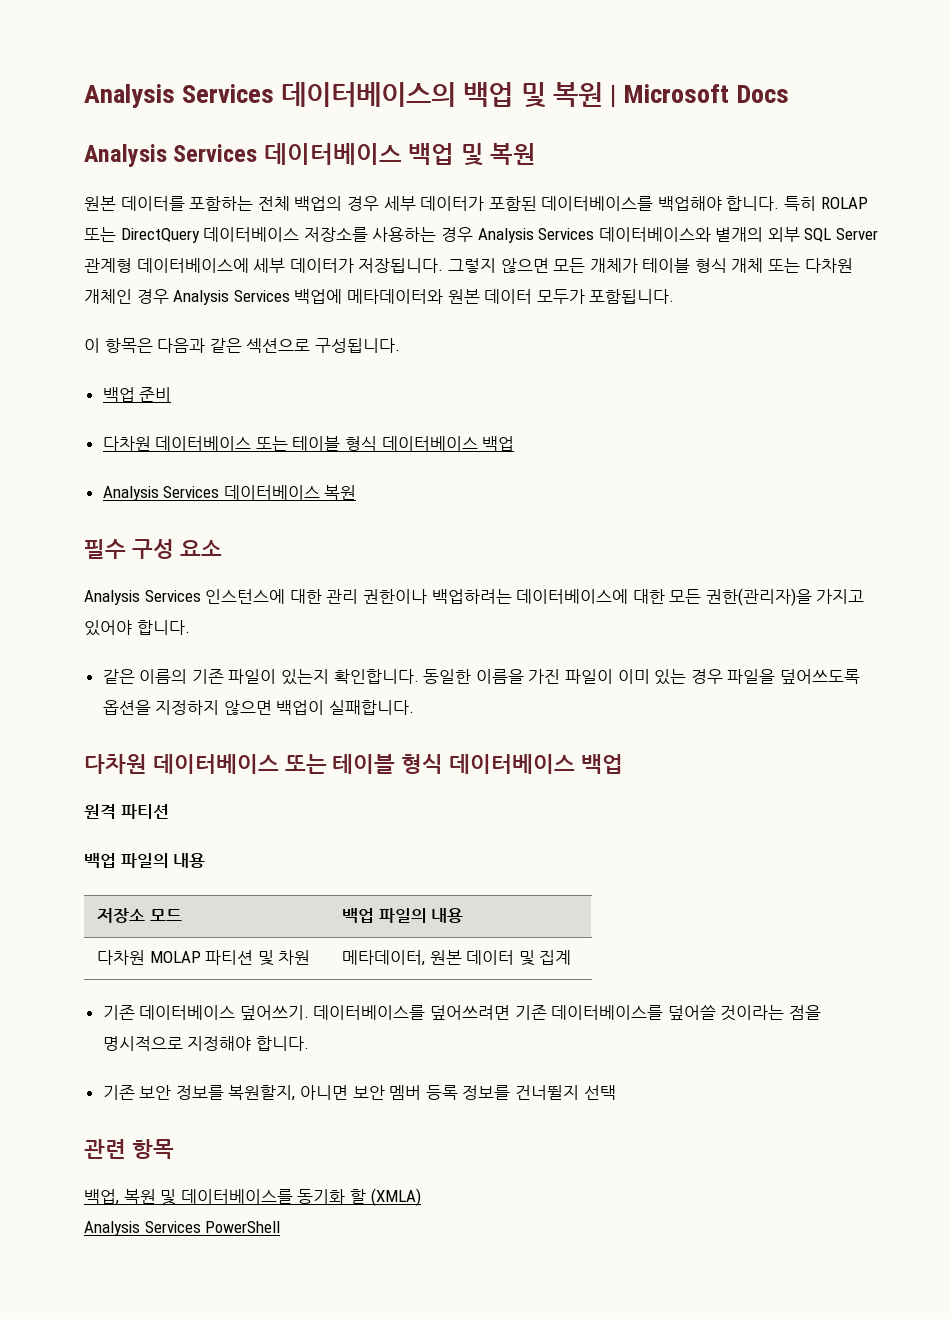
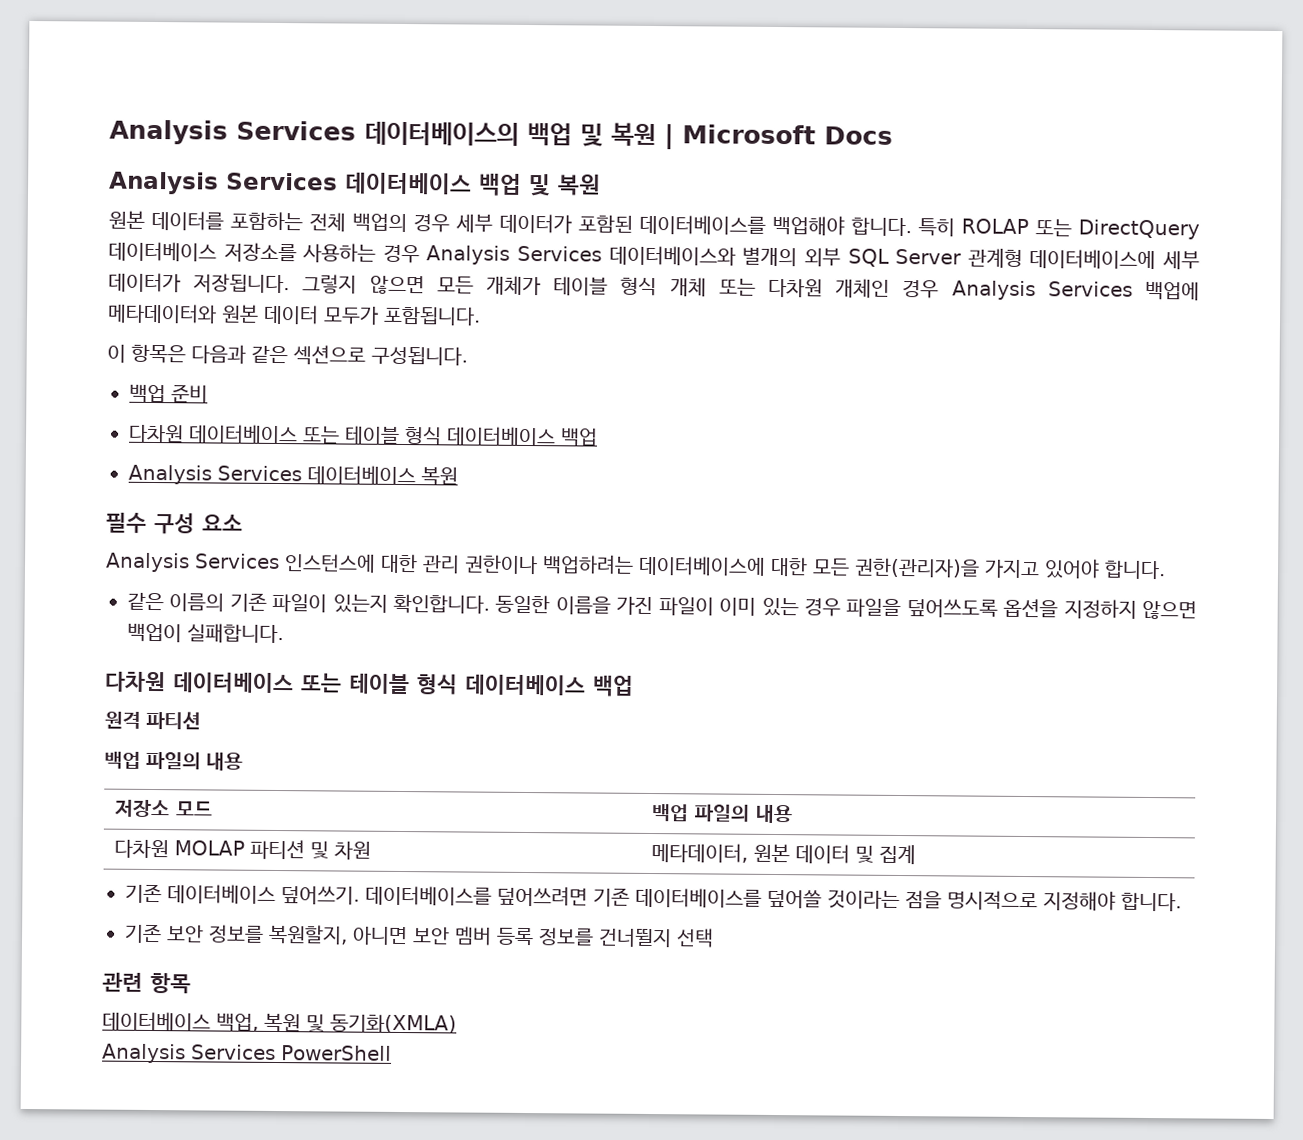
(174, 1149) none -> [102,1011,211,1032] 데이터베이스
[180,1188,421,1206] 데이터베이스를 동기화 할 (XMLA) -> [330,1014,457,1034] 동기화(XMLA)

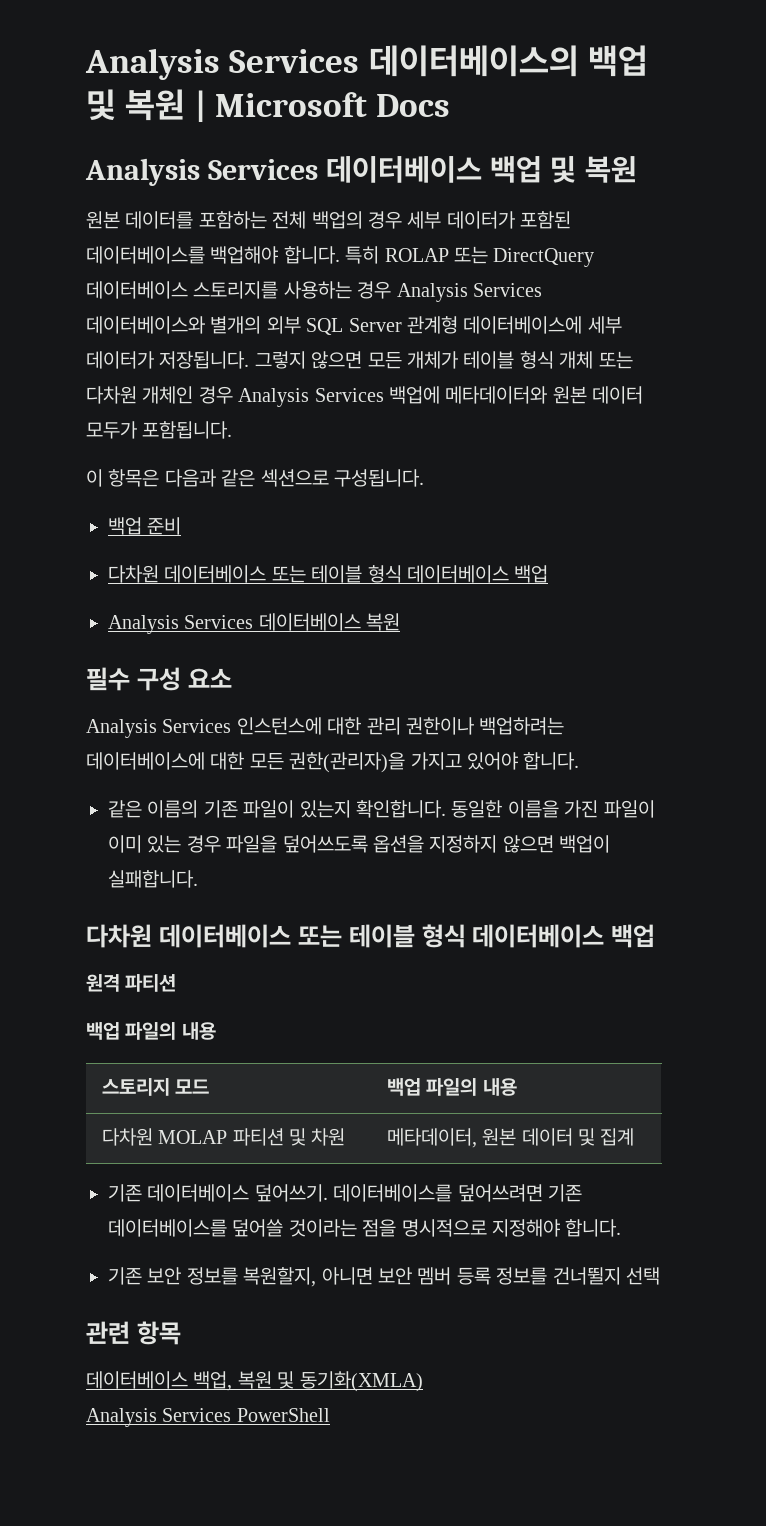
[223,242,297,263] 저장소를 -> [193,281,279,299] 스토리지를
[115,799,171,818] 저장소 -> [101,1078,170,1096] 스토리지

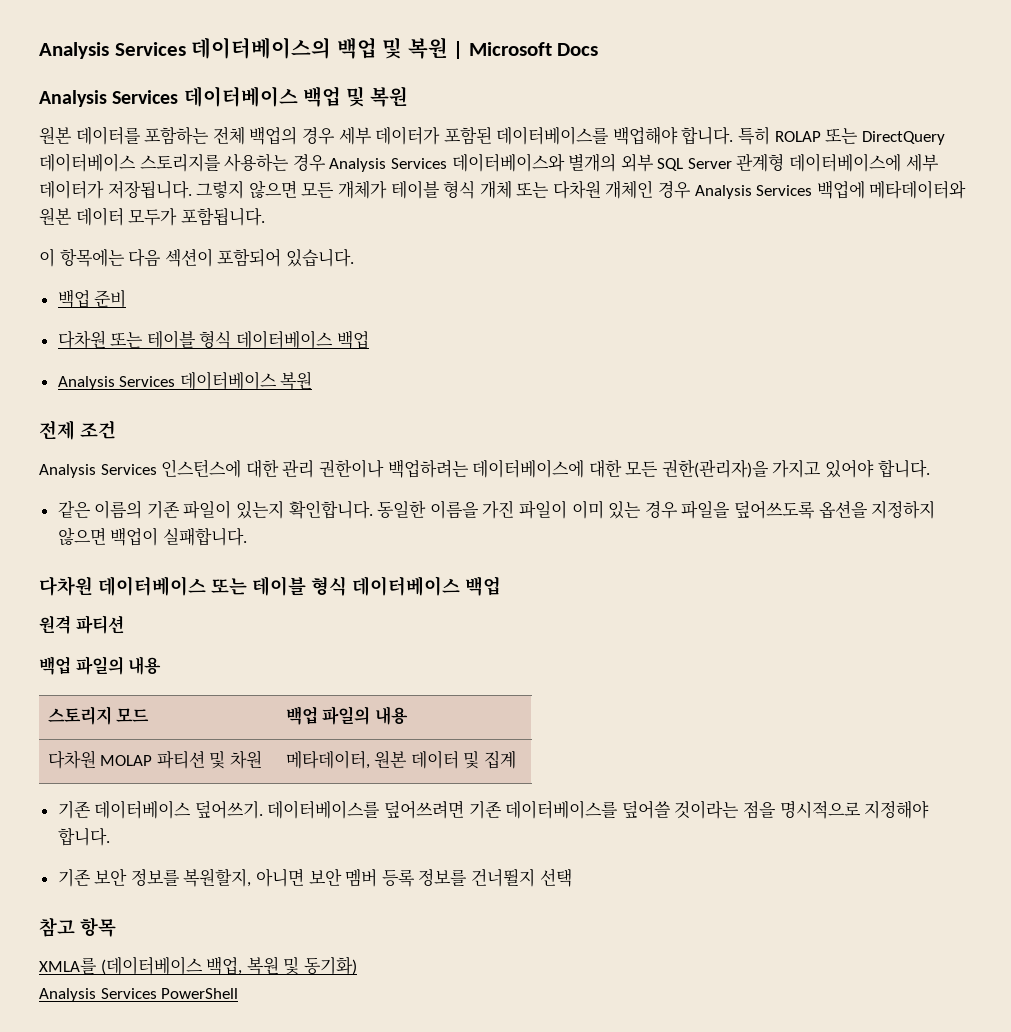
[108,469,424,487] 항목은 다음과 같은 섹션으로 구성됩니다. -> [59,248,354,267] 항목에는 다음 섹션이 포함되어 있습니다.
[164,565,267,583] 데이터베이스 -> (106, 339) none
[86,667,232,691] 필수 구성 요소 -> [39,420,116,440] 전제 조건
[86,1321,130,1344] 관련 -> [39,918,75,937] 참고
[86,1371,188,1389] 데이터베이스 -> [39,956,203,975] XMLA를 (데이터베이스
[299,1371,423,1392] 동기화(XMLA) -> [303,956,357,975] 동기화)

